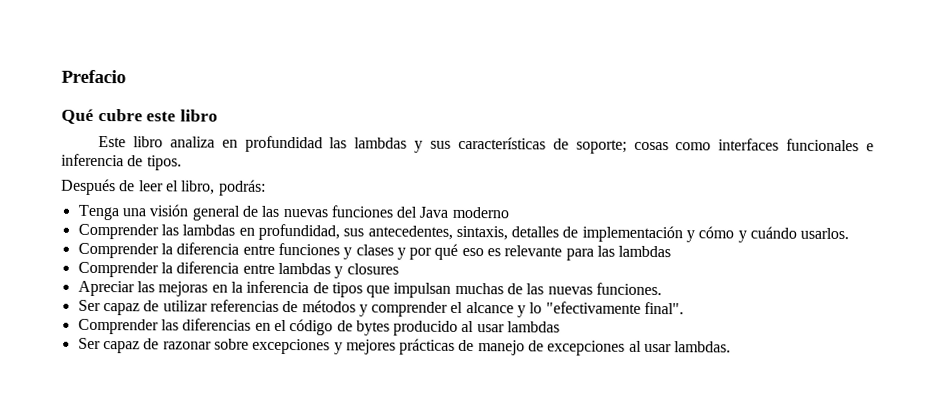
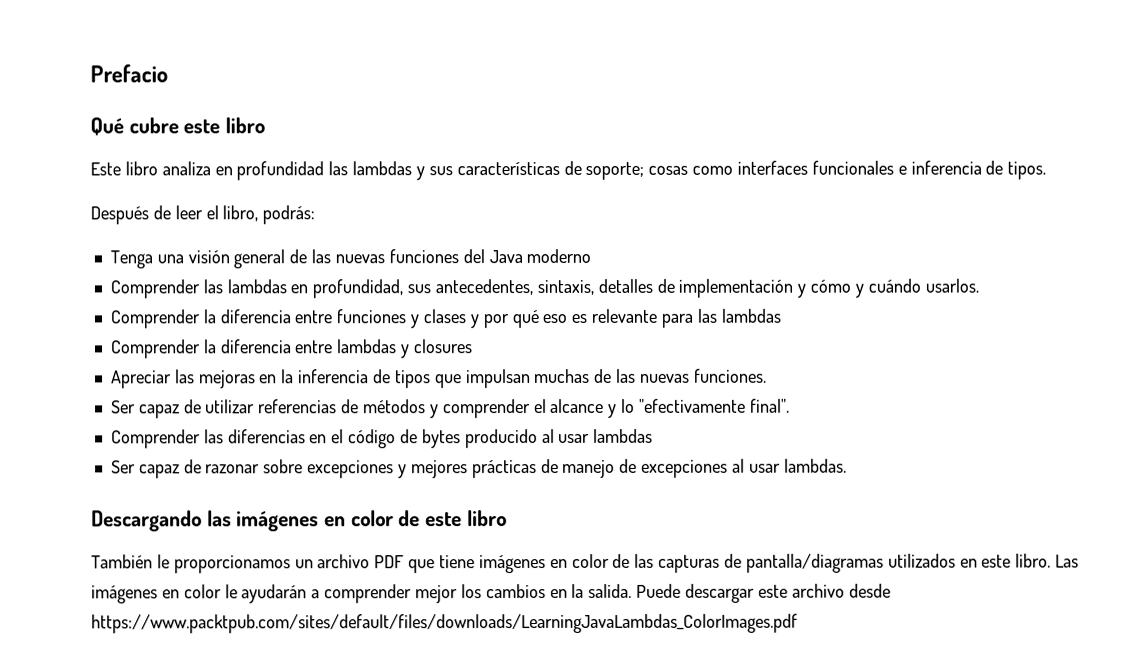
(732, 347) none -> [91,510,507,532] [91,553,1080,574] [91,583,891,604] [91,613,798,634] // Descargando las imágenes en color de este libro // También le proporcionamos un archivo PDF que tiene imágenes en color de las capturas de pantalla/diagramas utilizados en este libro. Las imágenes en color le ayudarán a comprender mejor los cambios en la salida. Puede descargar este archivo desde https://www.packtpub.com/sites/default/files/downloads/LearningJavaLambdas_ColorImages.pdf

